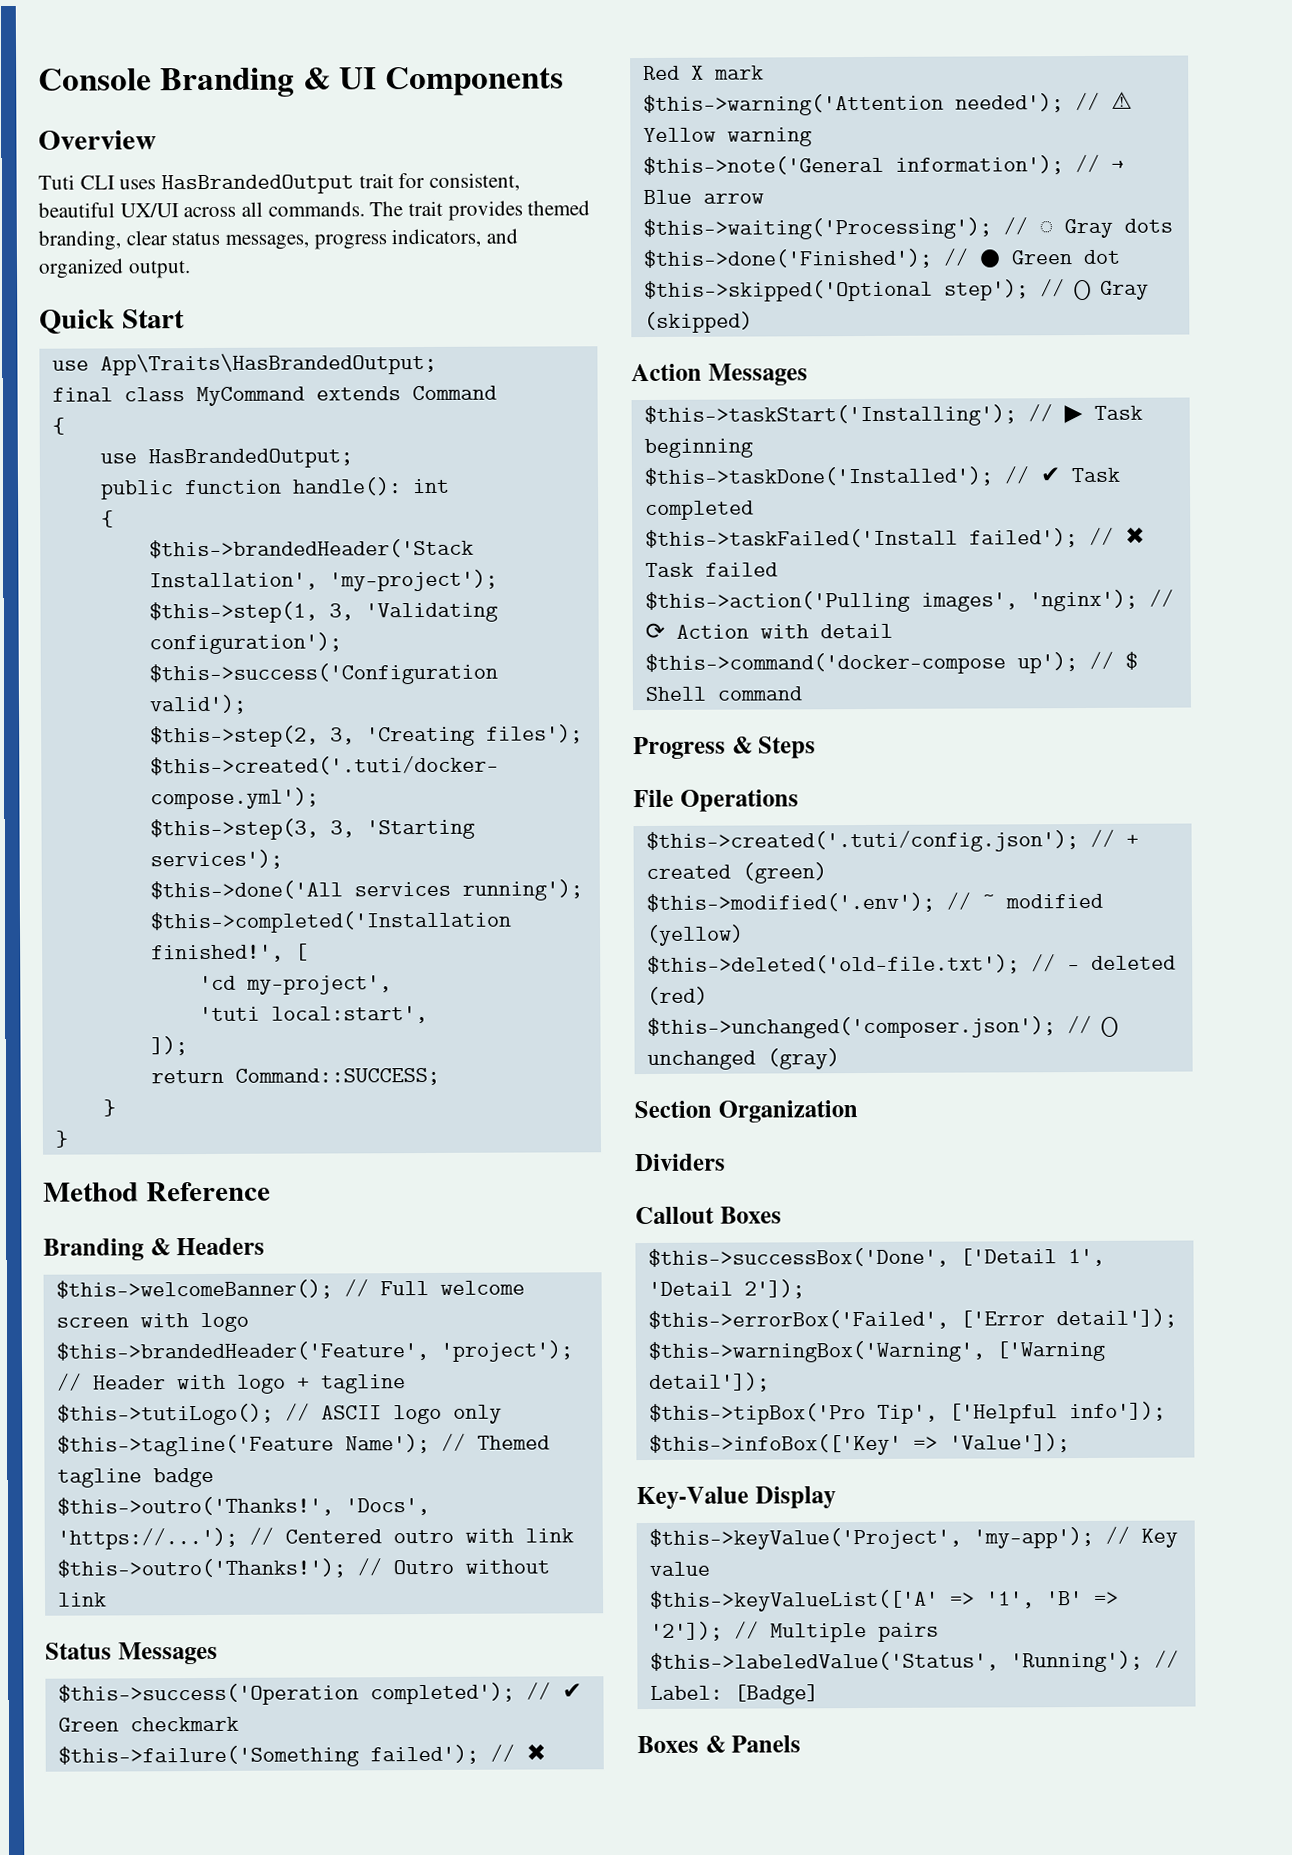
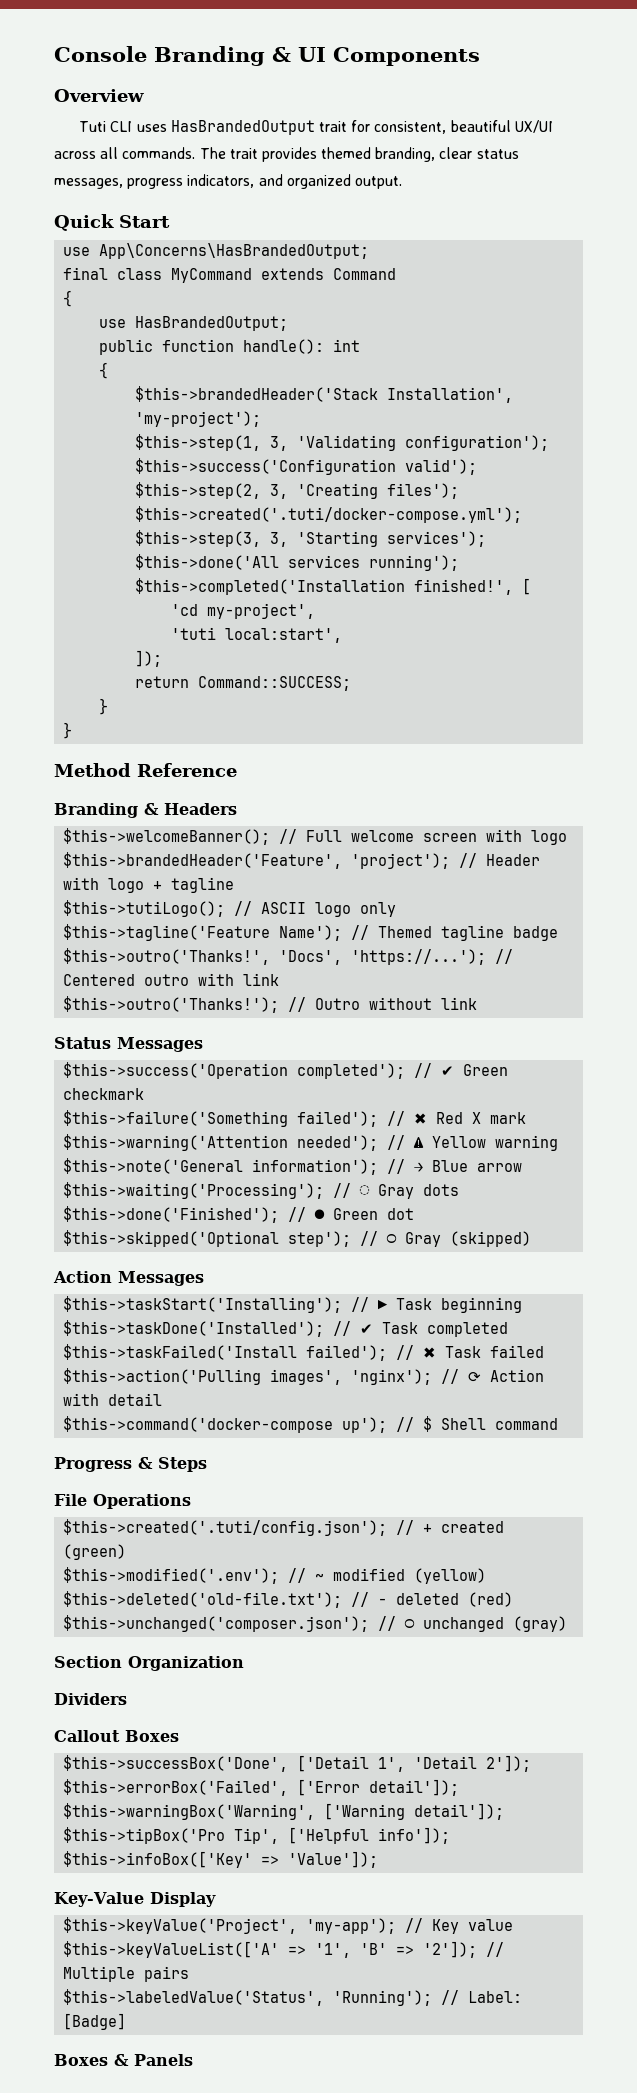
[99,352,437,376] App\Traits\HasBrandedOutput; -> [99,243,370,259] App\Concerns\HasBrandedOutput;

